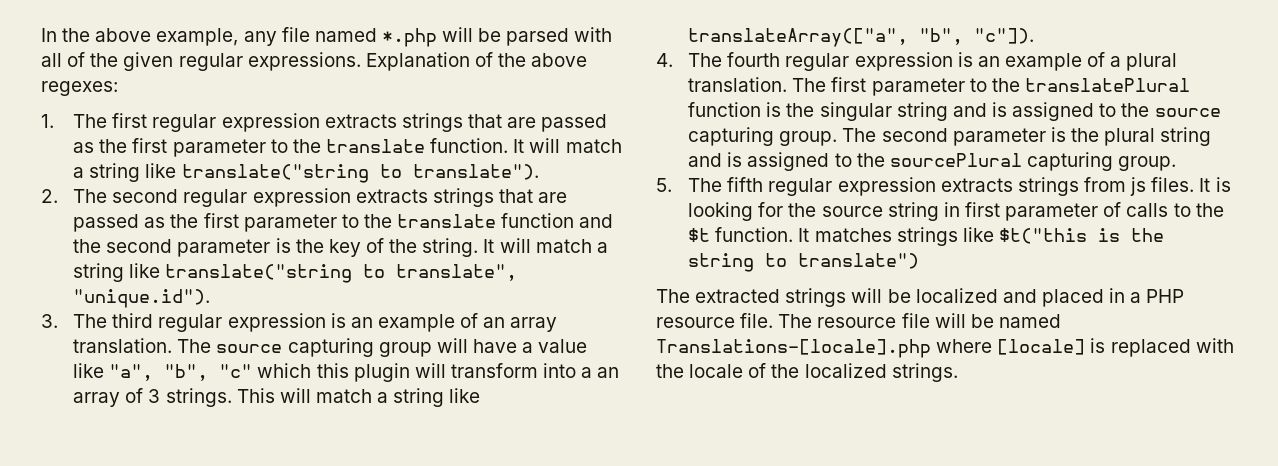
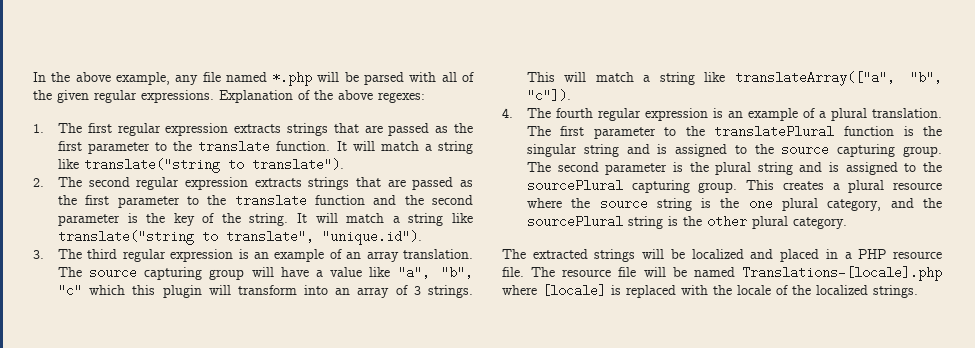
[581,367,593,378] a -> (329, 290) none
[656,177,1231,196] [688,202,1224,221] [688,227,1164,246] [688,253,920,272] // 5. The fifth regular expression extracts strings from js files. It is looking for the source string in first parameter of calls to the $t function. It matches strings like $t("this is the string to translate") -> [746,180,942,193] [526,197,942,211] [526,215,847,229] This creates a plural resource where the source string is the one plural category, and the sourcePlural string is the other plural category.

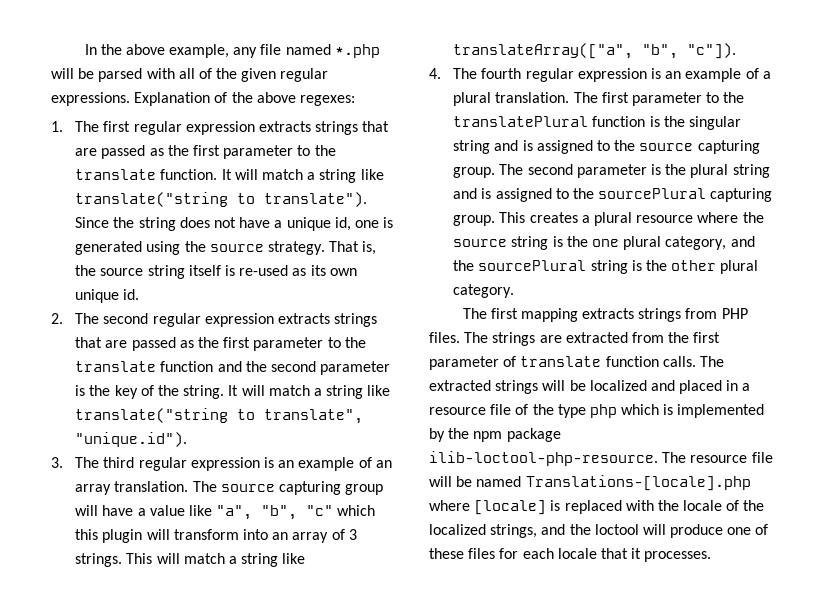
(344, 164) none -> [75,217,394,231] [75,241,377,255] [75,265,357,279] [75,289,140,303] Since the string does not have a unique id, one is generated using the source strategy. That is, the source string itself is re-used as its own unique id.
(526, 254) none -> [490,308,748,322] [429,332,721,346] [429,356,724,370] first mapping extracts strings from PHP files. The strings are extracted from the first parameter of translate function calls. The
[858,249,942,259] [502,267,524,277] PHP resource file. -> [429,404,765,418] [429,428,561,442] [429,451,658,466] resource file of the type php which is implemented by the npm package ilib-loctool-php-resource.
[873,285,918,298] strings. -> [490,524,769,538] [429,548,712,562] strings, and the loctool will produce one of these files for each locale that it processes.

